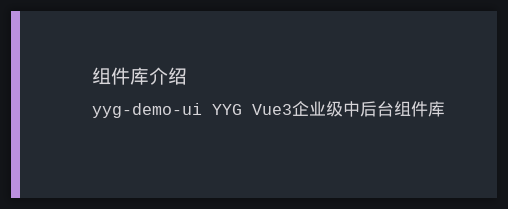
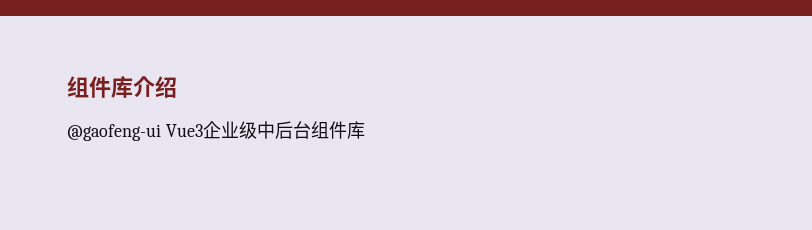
[92,103,242,118] yyg-demo-ui YYG -> [67,124,161,141] @gaofeng-ui

